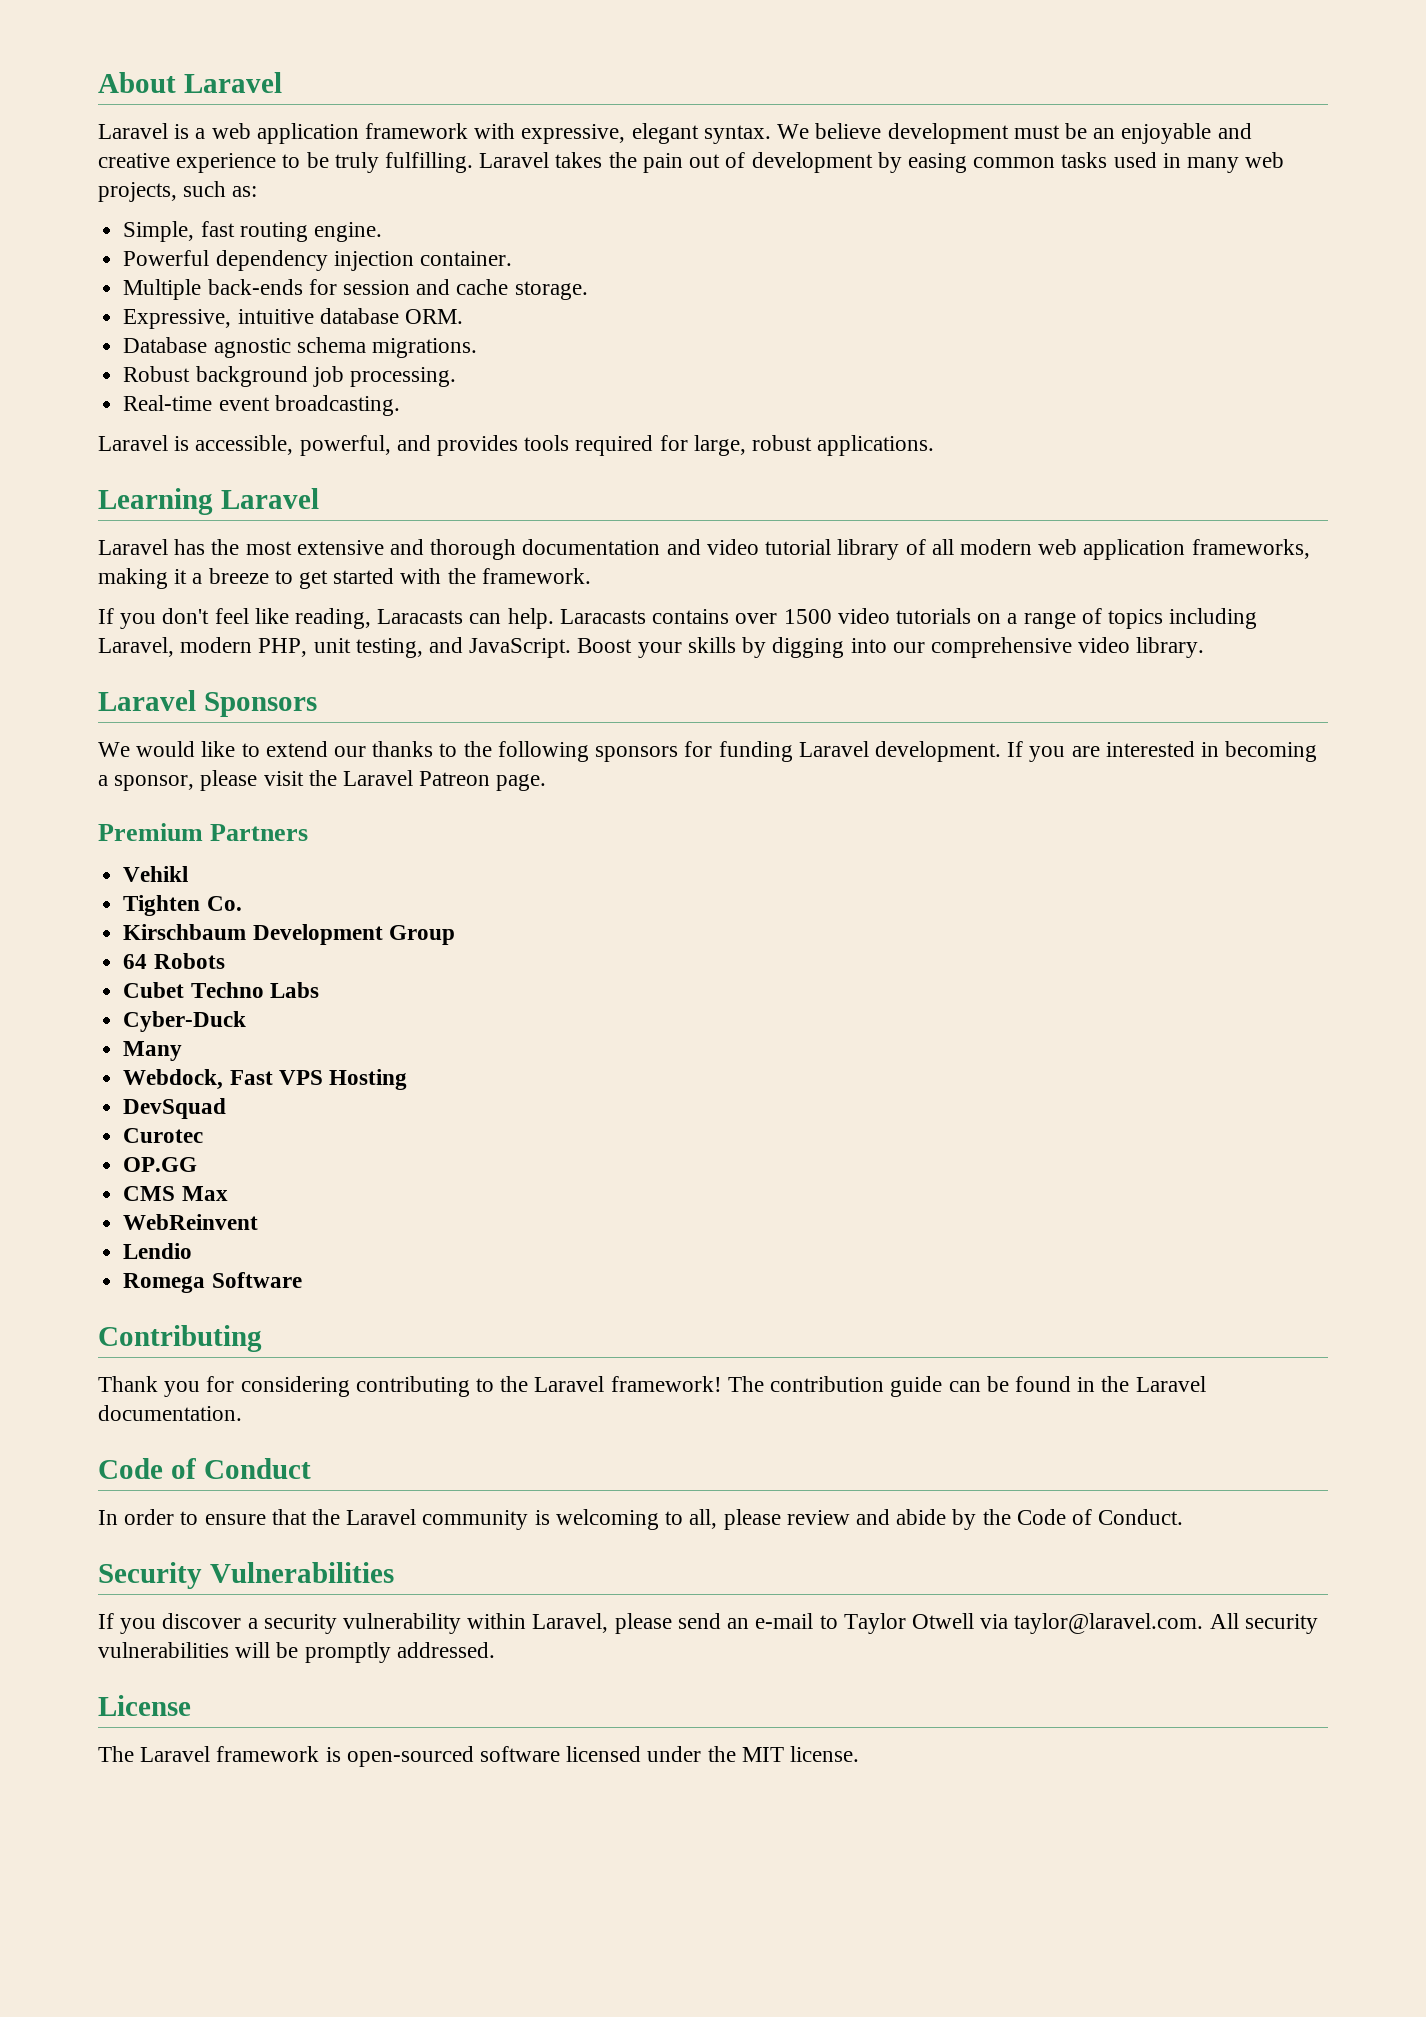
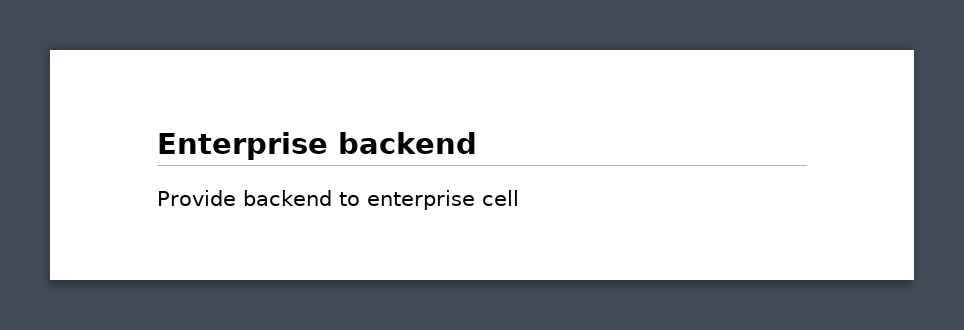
[98,72,282,93] [98,123,1252,144] [98,152,1285,173] [98,181,258,202] [123,221,382,242] [123,250,512,271] [123,279,588,300] [123,308,463,329] [123,337,477,358] [123,366,456,387] [123,395,400,416] [98,435,935,456] [98,488,319,515] [98,539,1310,560] [98,568,591,589] [98,608,1258,629] [98,637,1205,658] [98,690,317,717] [98,741,1318,762] [98,770,547,791] [98,823,309,841] [123,866,189,882] [123,895,242,916] [123,924,455,945] [123,953,225,969] [123,982,319,998] [123,1011,247,1032] [123,1041,183,1061] [123,1069,407,1090] [123,1098,227,1119] [123,1128,204,1143] [123,1157,198,1172] [123,1186,228,1201] [123,1214,259,1230] [123,1243,193,1259] [123,1272,302,1293] [98,1325,262,1352] [98,1376,1206,1397] [98,1405,242,1421] [98,1458,311,1479] [98,1509,1184,1530] [98,1562,394,1589] [98,1613,1318,1634] [98,1642,495,1663] [98,1695,191,1716] [98,1746,860,1767] About Laravel // Laravel is a web application framework with expressive, elegant syntax. We believe development must be an enjoyable and creative experience to be truly fulfilling. Laravel takes the pain out of development by easing common tasks used in many web projects, such as: // Simple, fast routing engine. // Powerful dependency injection container. // Multiple back-ends for session and cache storage. // Expressive, intuitive database ORM. // Database agnostic schema migrations. // Robust background job processing. // Real-time event broadcasting. // Laravel is accessible, powerful, and provides tools required for large, robust applications. // Learning Laravel // Laravel has the most extensive and thorough documentation and video tutorial library of all modern web application frameworks, making it a breeze to get started with the framework. // If you don't feel like reading, Laracasts can help. Laracasts contains over 1500 video tutorials on a range of topics including Laravel, modern PHP, unit testing, and JavaScript. Boost your skills by digging into our comprehensive video library. // Laravel Sponsors // We would like to extend our thanks to the following sponsors for funding Laravel development. If you are interested in becoming a sponsor, please visit the Laravel Patreon page. // Premium Partners // Vehikl // Tighten Co. // Kirschbaum Development Group // 64 Robots // Cubet Techno Labs // Cyber-Duck // Many // Webdock, Fast VPS Hosting // DevSquad // Curotec // OP.GG // CMS Max // WebReinvent // Lendio // Romega Software // Contributing // Thank you for considering contributing to the Laravel framework! The contribution guide can be found in the Laravel documentation. // Code of Conduct // In order to ensure that the Laravel community is welcoming to all, please review and abide by the Code of Conduct. // Security Vulnerabilities // If you discover a security vulnerability within Laravel, please send an e-mail to Taylor Otwell via taylor@laravel.com. All security vulnerabilities will be promptly addressed. // License // The Laravel framework is open-sourced software licensed under the MIT license. -> [157,132,477,160] [157,190,519,210] Enterprise backend // Provide backend to enterprise cell

